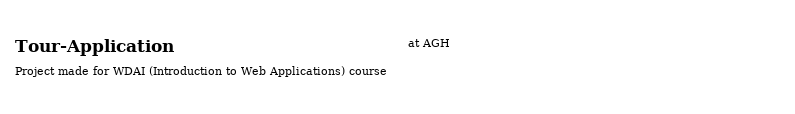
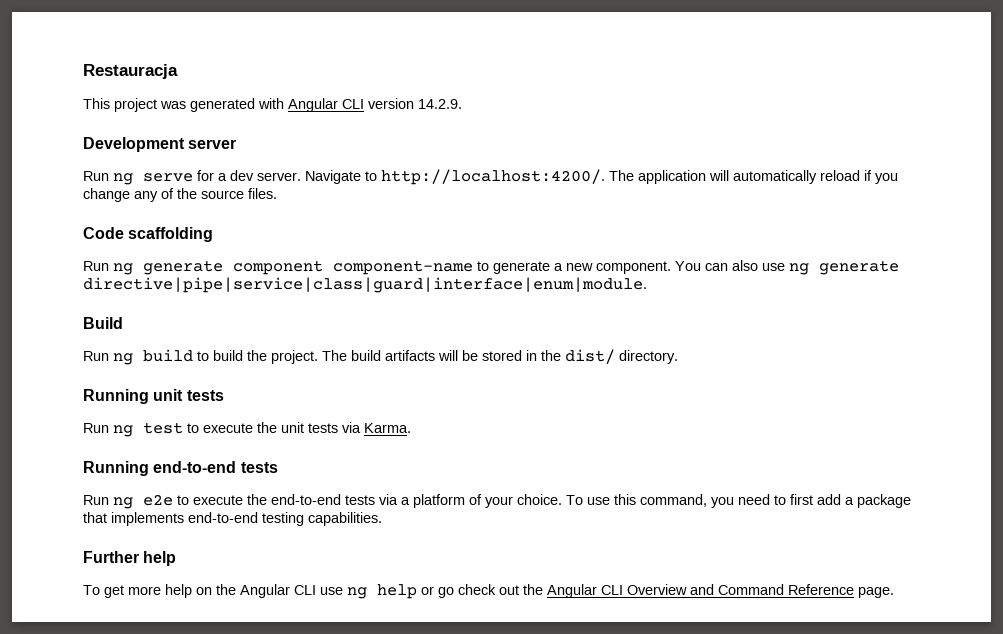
[15,39,174,56] [15,66,387,77] [408,39,450,47] Tour-Application // Project made for WDAI (Introduction to Web Applications) course at AGH -> [83,64,178,79] [83,98,462,112] [83,137,237,152] [83,169,898,185] [83,188,277,202] [83,227,214,242] [83,260,899,275] [83,277,647,293] [83,317,123,329] [83,349,678,365] [83,389,224,404] [83,422,411,437] [83,461,278,476] [83,494,911,509] [83,512,382,526] [83,551,177,566] [83,584,894,599] Restauracja // This project was generated with Angular CLI version 14.2.9. // Development server // Run ng serve for a dev server. Navigate to http://localhost:4200/. The application will automatically reload if you change any of the source files. // Code scaffolding // Run ng generate component component-name to generate a new component. You can also use ng generate directive|pipe|service|class|guard|interface|enum|module. // Build // Run ng build to build the project. The build artifacts will be stored in the dist/ directory. // Running unit tests // Run ng test to execute the unit tests via Karma. // Running end-to-end tests // Run ng e2e to execute the end-to-end tests via a platform of your choice. To use this command, you need to first add a package that implements end-to-end testing capabilities. // Further help // To get more help on the Angular CLI use ng help or go check out the Angular CLI Overview and Command Reference page.

